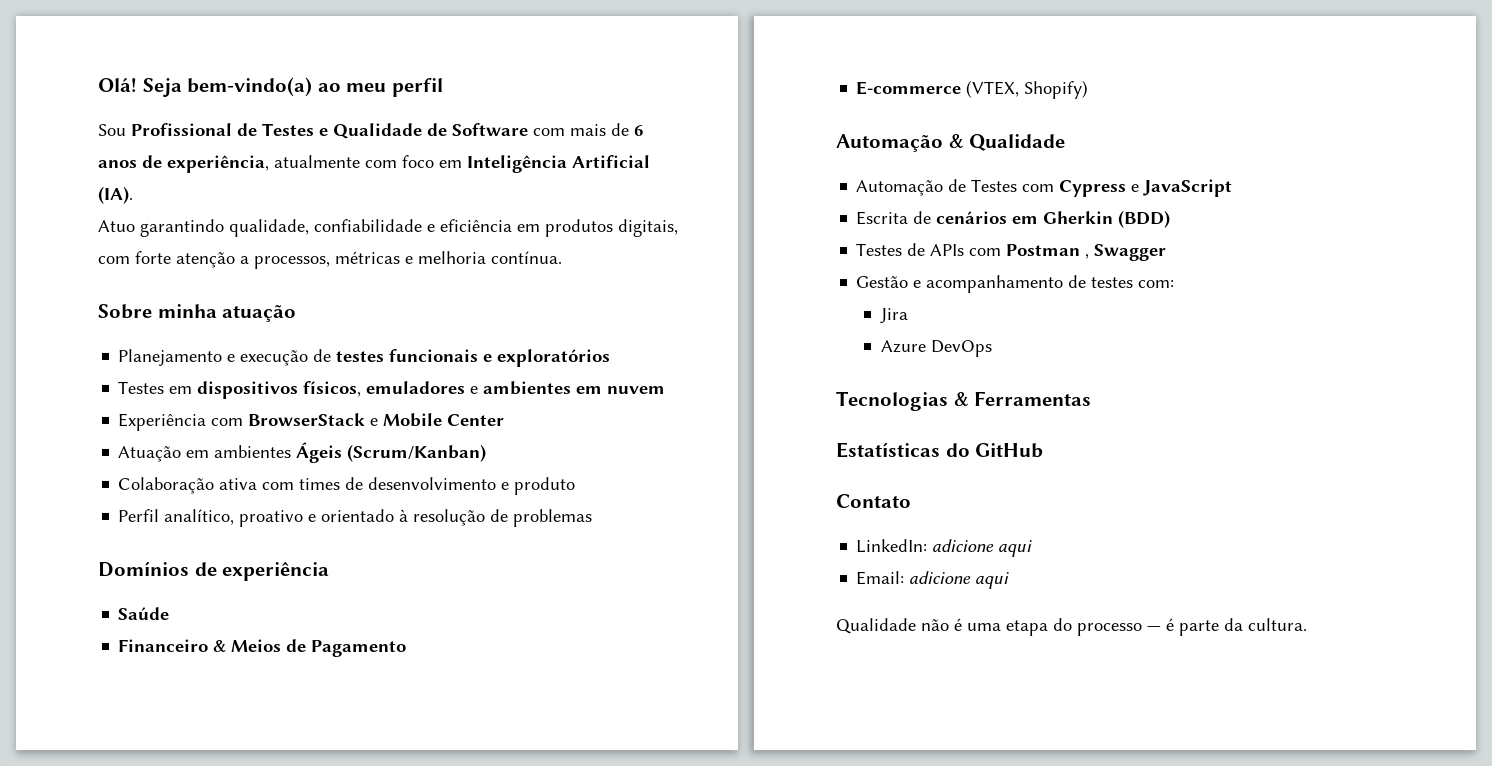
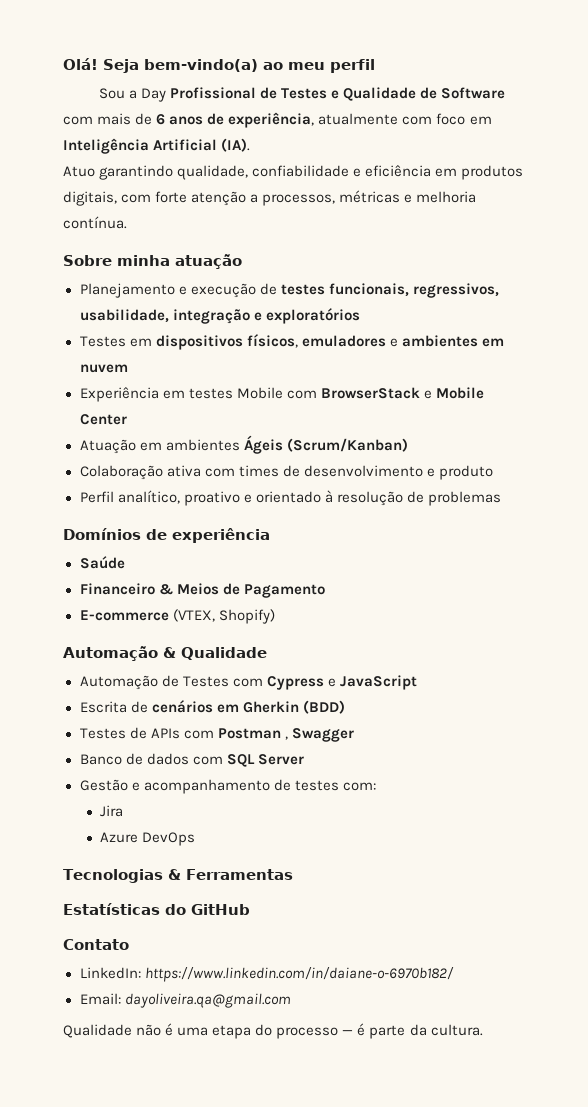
(126, 130) none -> [129,88,167,102] a Day
[389,349,479,362] funcionais -> [328,283,499,298] [79,309,250,324] funcionais, regressivos, usabilidade, integração
(207, 422) none -> [162,387,283,399] em testes Mobile
(1167, 252) none -> [79,753,304,767] // Banco de dados com SQL Server
[932,539,1033,557] adicione aqui -> [144,967,454,982] https://www.linkedin.com/in/daiane-o-6970b182/
[909,571,1010,589] adicione aqui -> [124,993,291,1008] dayoliveira.qa@gmail.com

